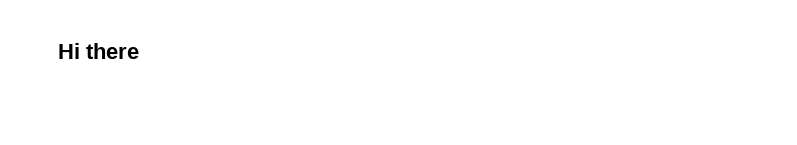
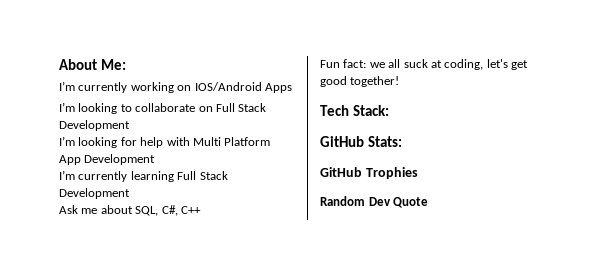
[58,43,139,59] Hi there -> [59,59,126,70] [59,81,292,93] [59,102,267,114] [59,120,130,131] [59,136,271,148] [59,154,156,165] [59,170,228,182] [59,188,130,199] [59,205,201,216] [320,59,528,70] [320,76,400,87] [320,105,389,116] [320,136,402,147] [320,167,418,179] [320,196,429,208] About Me: // I’m currently working on IOS/Android Apps // I’m looking to collaborate on Full Stack Development // I’m looking for help with Multi Platform App Development // I’m currently learning Full Stack Development // Ask me about SQL, C#, C++ // Fun fact: we all suck at coding, let's get good together! // Tech Stack: // GitHub Stats: // GitHub Trophies // Random Dev Quote

